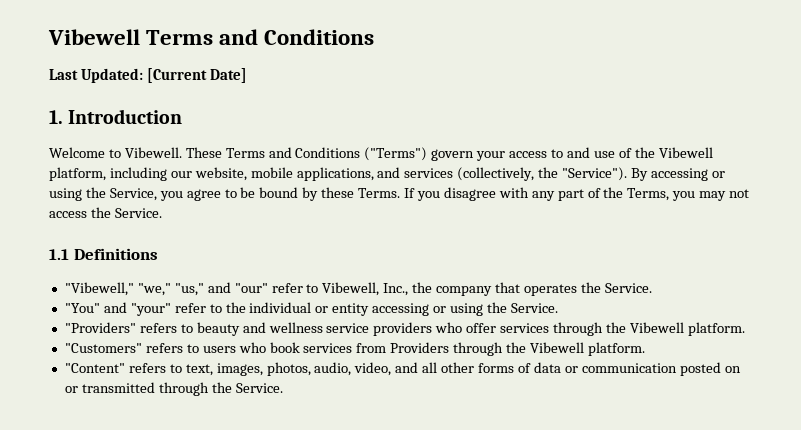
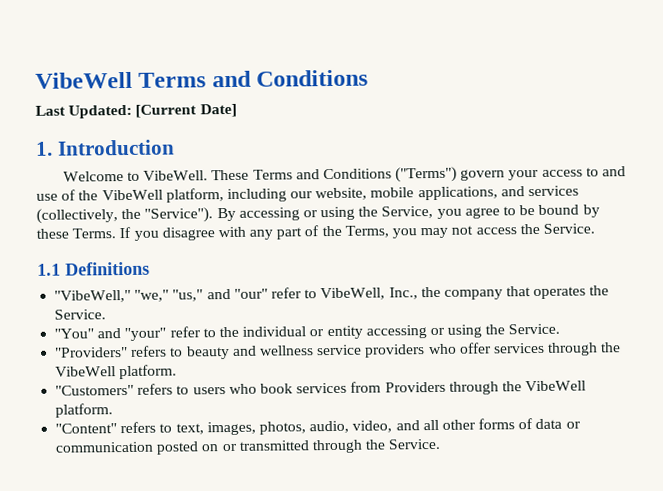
[48,29,140,45] Vibewell -> [35,71,133,89] VibeWell
[124,147,182,158] Vibewell. -> [143,170,209,181] VibeWell.
[658,147,713,158] Vibewell -> [101,189,163,201] VibeWell
[64,282,134,296] "Vibewell," -> [54,289,132,303] "VibeWell,"
[322,282,380,296] Vibewell, -> [320,287,386,301] VibeWell,
[629,322,684,333] Vibewell -> [55,366,117,377] VibeWell
[530,342,585,353] Vibewell -> [525,380,587,392] VibeWell

